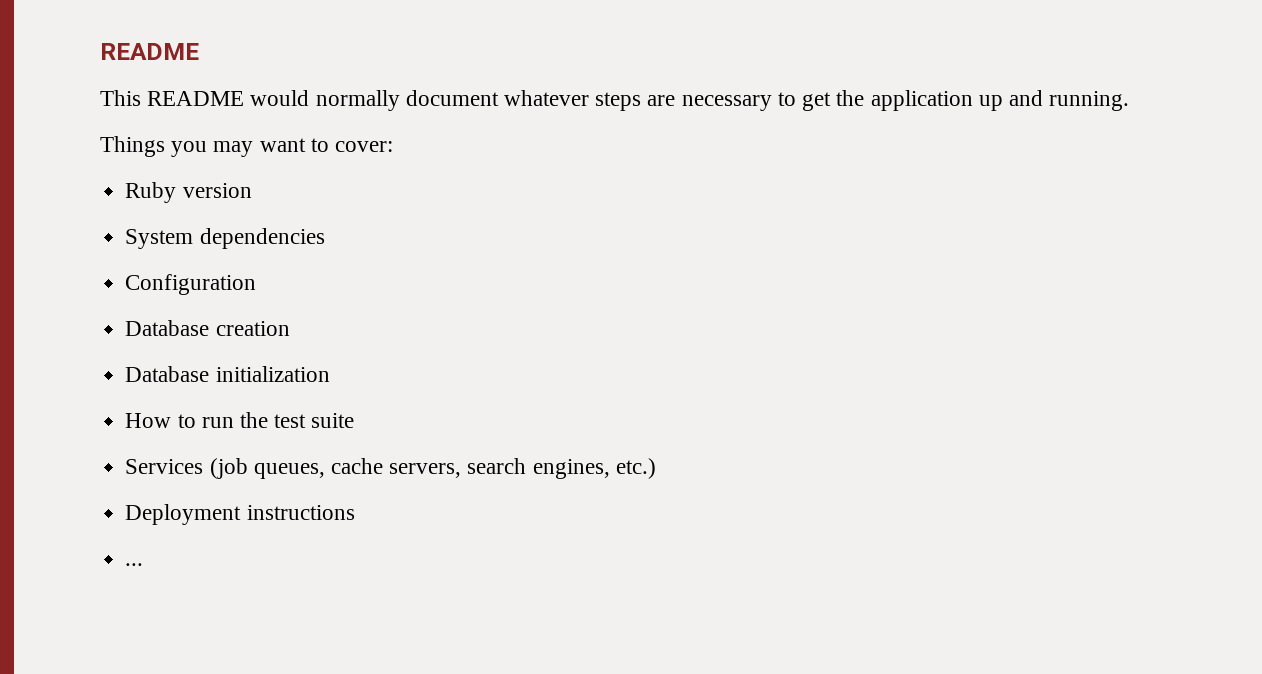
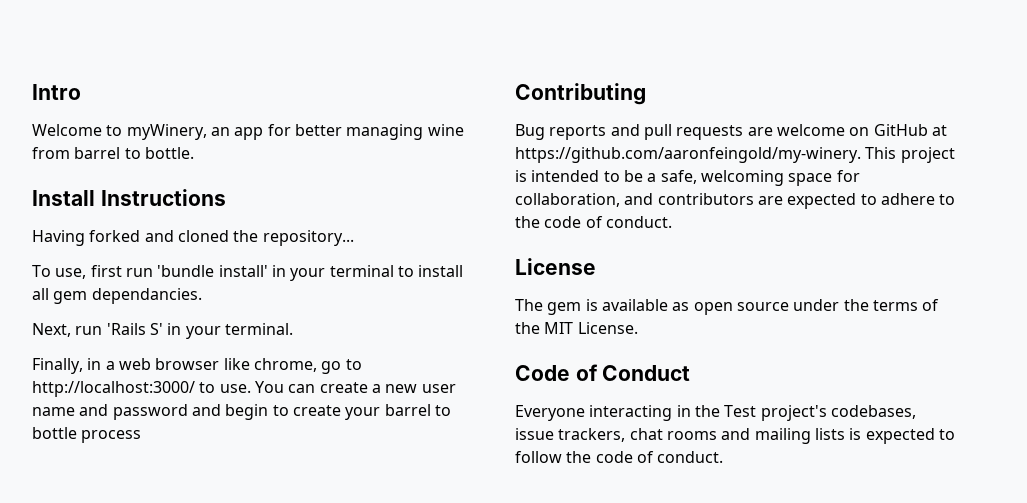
[100,43,199,60] [100,90,1130,111] [100,136,394,157] [125,182,252,203] [125,228,325,249] [125,274,257,295] [125,320,290,336] [125,366,330,382] [125,412,355,428] [125,458,656,479] [125,504,355,525] [125,563,144,566] README // This README would normally document whatever steps are necessary to get the application up and running. // Things you may want to cover: // Ruby version // System dependencies // Configuration // Database creation // Database initialization // How to run the test suite // Services (job queues, cache servers, search engines, etc.) // Deployment instructions // ... -> [32,84,81,100] [32,124,464,140] [32,147,194,159] [32,189,226,206] [32,230,354,246] [32,265,464,281] [32,288,202,304] [32,323,293,339] [32,358,362,374] [32,381,456,397] [32,404,451,420] [32,427,142,443] [515,83,646,105] [515,124,947,140] [515,147,955,163] [515,170,860,186] [515,193,956,209] [515,216,672,228] [515,258,596,275] [515,299,940,315] [515,322,638,334] [515,364,691,381] [515,405,916,421] [515,428,955,444] [515,451,724,463] Intro // Welcome to myWinery, an app for better managing wine from barrel to bottle. // Install Instructions // Having forked and cloned the repository... // To use, first run 'bundle install' in your terminal to install all gem dependancies. // Next, run 'Rails S' in your terminal. // Finally, in a web browser like chrome, go to http://localhost:3000/ to use. You can create a new user name and password and begin to create your barrel to bottle process // Contributing // Bug reports and pull requests are welcome on GitHub at https://github.com/aaronfeingold/my-winery. This project is intended to be a safe, welcoming space for collaboration, and contributors are expected to adhere to the code of conduct. // License // The gem is available as open source under the terms of the MIT License. // Code of Conduct // Everyone interacting in the Test project's codebases, issue trackers, chat rooms and mailing lists is expected to follow the code of conduct.

